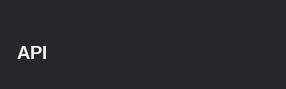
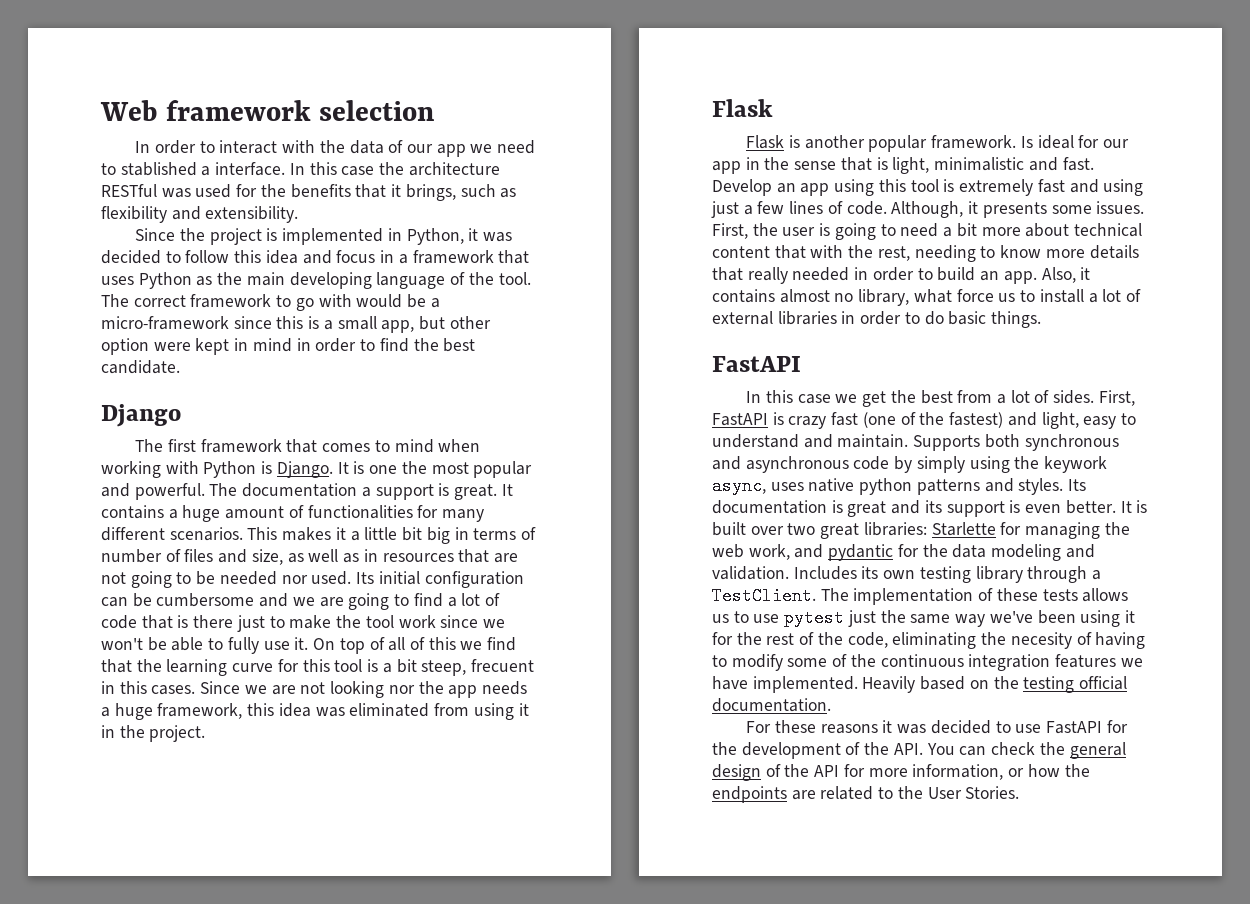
[17,46,47,59] API -> [100,100,435,121] [135,140,536,157] [101,162,500,176] [101,184,517,201] [101,206,299,223] [135,228,513,245] [101,250,530,264] [101,272,531,289] [101,294,440,311] [101,316,491,333] [101,338,476,355] [101,360,180,374] [101,404,181,427] [135,439,481,453] [101,461,533,478] [101,483,513,500] [101,505,485,522] [101,527,536,544] [101,549,518,565] [101,571,524,588] [101,593,500,610] [101,615,505,632] [101,637,517,654] [101,659,534,676] [101,681,527,698] [101,703,529,720] [101,725,206,742] [712,99,773,117] [746,135,1130,152] [712,157,1094,174] [712,179,1144,196] [711,201,1145,218] [712,223,1142,240] [712,245,1139,262] [712,267,1091,284] [712,289,1141,306] [712,311,1042,328] [712,356,801,372] [746,390,1135,407] [712,412,1136,429] [712,434,1119,451] [712,456,1108,473] [712,477,1087,495] [712,500,1148,517] [712,522,1130,539] [712,544,1095,561] [712,566,1102,583] [712,587,1129,605] [712,609,1135,627] [712,632,1146,649] [712,654,1143,671] [712,676,1128,693] [712,698,831,712] [746,720,1128,734] [712,742,1126,759] [712,764,1090,781] [712,786,1020,803] Web framework selection // In order to interact with the data of our app we need to stablished a interface. In this case the architecture RESTful was used for the benefits that it brings, such as flexibility and extensibility. // Since the project is implemented in Python, it was decided to follow this idea and focus in a framework that uses Python as the main developing language of the tool. The correct framework to go with would be a micro-framework since this is a small app, but other option were kept in mind in order to find the best candidate. // Django // The first framework that comes to mind when working with Python is Django. It is one the most popular and powerful. The documentation a support is great. It contains a huge amount of functionalities for many different scenarios. This makes it a little bit big in terms of number of files and size, as well as in resources that are not going to be needed nor used. Its initial configuration can be cumbersome and we are going to find a lot of code that is there just to make the tool work since we won't be able to fully use it. On top of all of this we find that the learning curve for this tool is a bit steep, frecuent in this cases. Since we are not looking nor the app needs a huge framework, this idea was eliminated from using it in the project. // Flask // Flask is another popular framework. Is ideal for our app in the sense that is light, minimalistic and fast. Develop an app using this tool is extremely fast and using just a few lines of code. Although, it presents some issues. First, the user is going to need a bit more about technical content that with the rest, needing to know more details that really needed in order to build an app. Also, it contains almost no library, what force us to install a lot of external libraries in order to do basic things. // FastAPI // In this case we get the best from a lot of sides. First, FastAPI is crazy fast (one of the fastest) and light, easy to understand and maintain. Supports both synchronous and asynchronous code by simply using the keywork async, uses native python patterns and styles. Its documentation is great and its support is even better. It is built over two great libraries: Starlette for managing the web work, and pydantic for the data modeling and validation. Includes its own testing library through a TestClient. The implementation of these tests allows us to use pytest just the same way we've been using it for the rest of the code, eliminating the necesity of having to modify some of the continuous integration features we have implemented. Heavily based on the testing official documentation. // For these reasons it was decided to use FastAPI for the development of the API. You can check the general design of the API for more information, or how the endpoints are related to the User Stories.

